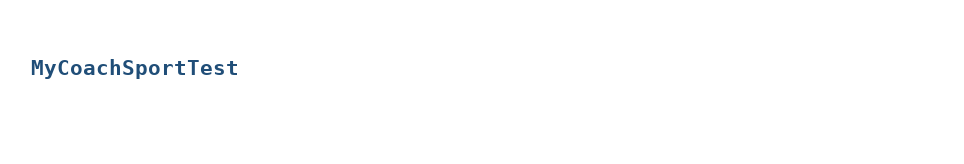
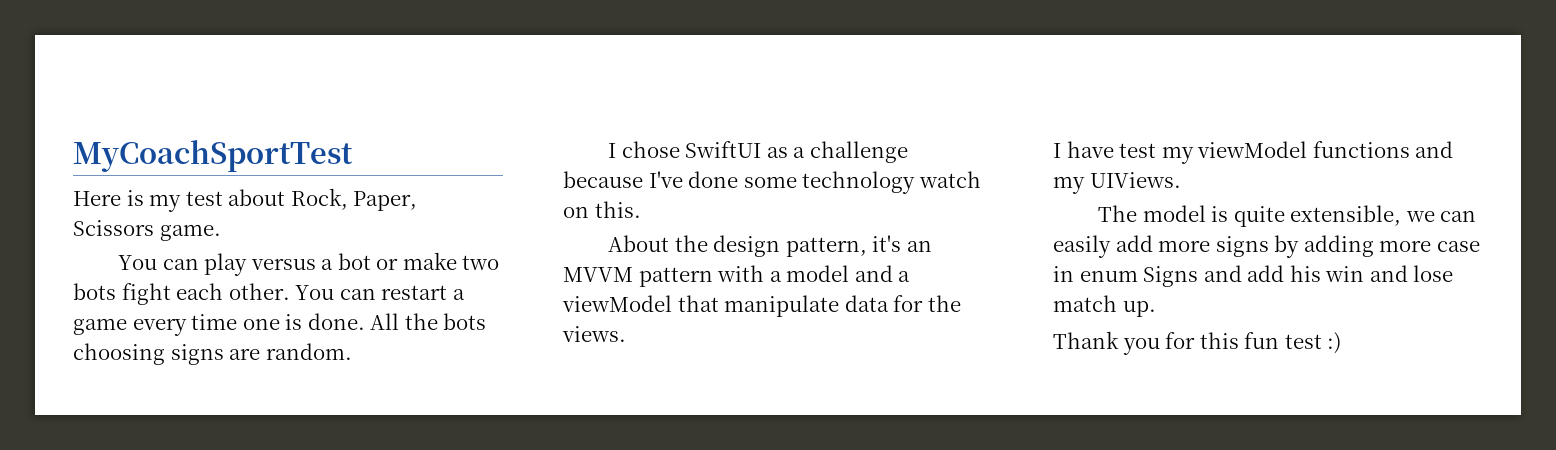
(239, 69) none -> [73,188,418,212] [73,220,221,241] [118,252,500,276] [73,283,465,305] [73,313,487,336] [73,343,352,365] [608,141,908,163] [563,171,981,194] [563,201,641,218] [608,235,932,257] [563,265,911,287] [562,295,961,317] [562,326,626,342] [1053,141,1454,164] [1053,172,1181,194] [1098,205,1477,227] [1053,235,1480,258] [1053,265,1454,287] [1053,295,1156,317] [1053,331,1342,355] // Here is my test about Rock, Paper, Scissors game. // You can play versus a bot or make two bots fight each other. You can restart a game every time one is done. All the bots choosing signs are random. // I chose SwiftUI as a challenge because I've done some technology watch on this. // About the design pattern, it's an MVVM pattern with a model and a viewModel that manipulate data for the views. // I have test my viewModel functions and my UIViews. // The model is quite extensible, we can easily add more signs by adding more case in enum Signs and add his win and lose match up. // Thank you for this fun test :)

